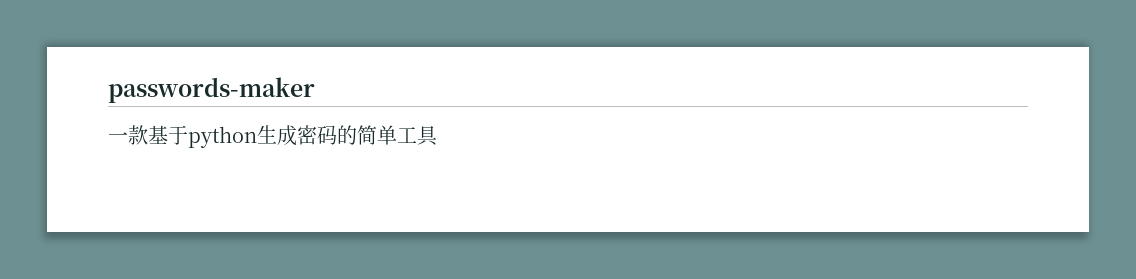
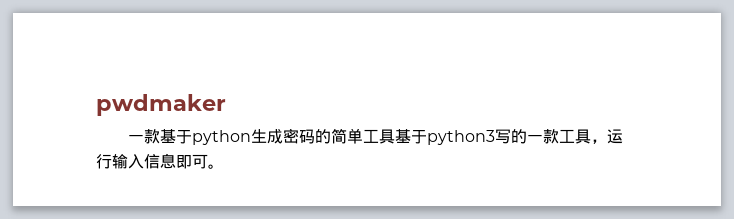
[108,77,315,103] passwords-maker -> [96,94,226,116] pwdmaker
(438, 136) none -> [395,129,624,145] [96,153,224,169] 基于python3写的一款工具，运行输入信息即可。

